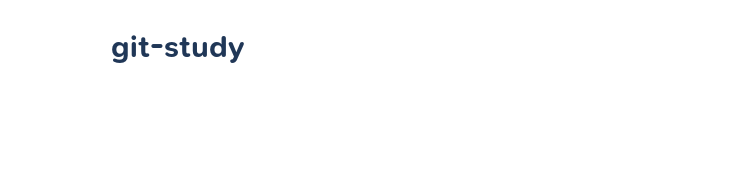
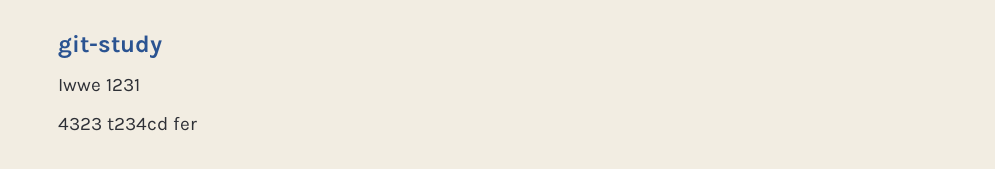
(245, 49) none -> [58,78,141,92] [58,116,198,131] // Iwwe 1231 // 4323 t234cd fer

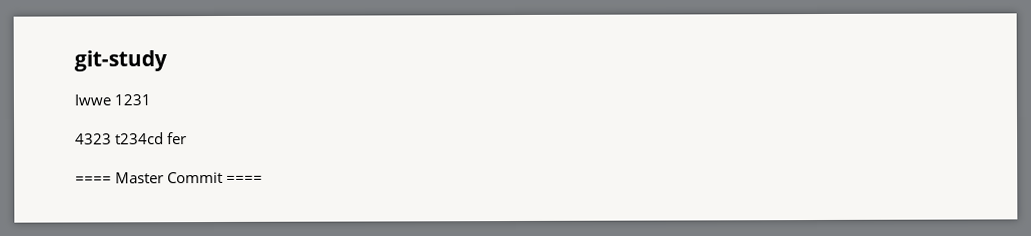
(198, 123) none -> [75,171,264,184] // ==== Master Commit ====

